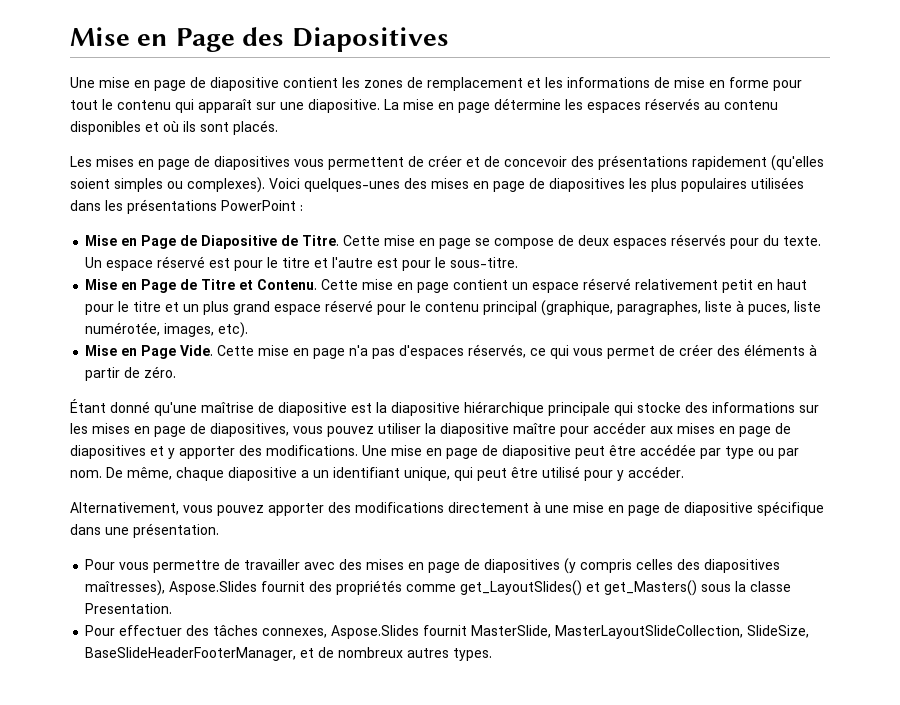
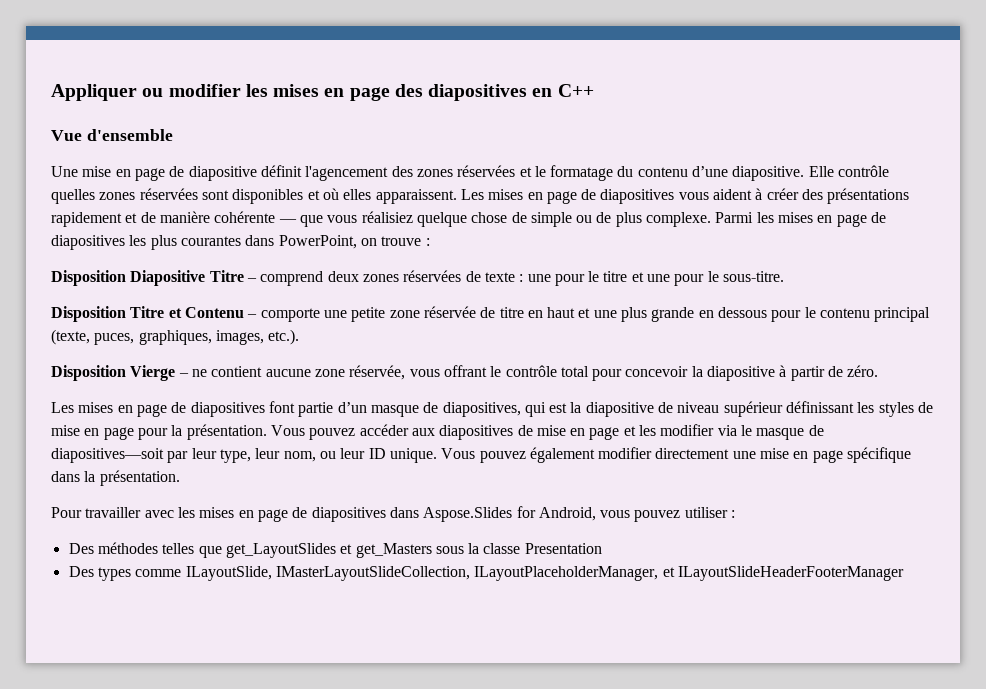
[70,27,449,52] [70,77,802,91] [70,98,778,113] [70,120,278,135] [70,155,824,171] [70,177,804,193] [70,199,303,214] [85,234,822,249] [85,256,519,271] [85,278,808,293] [85,300,822,316] [85,322,249,338] [85,344,818,359] [85,366,177,381] [70,399,819,416] [70,422,791,437] [70,444,799,459] [70,466,684,481] [70,501,824,516] [70,523,219,538] [85,558,781,574] [85,580,792,596] [85,603,173,614] [85,625,810,639] [85,647,493,661] Mise en Page des Diapositives // Une mise en page de diapositive contient les zones de remplacement et les informations de mise en forme pour tout le contenu qui apparaît sur une diapositive. La mise en page détermine les espaces réservés au contenu disponibles et où ils sont placés. // Les mises en page de diapositives vous permettent de créer et de concevoir des présentations rapidement (qu'elles soient simples ou complexes). Voici quelques-unes des mises en page de diapositives les plus populaires utilisées dans les présentations PowerPoint : // Mise en Page de Diapositive de Titre. Cette mise en page se compose de deux espaces réservés pour du texte. Un espace réservé est pour le titre et l'autre est pour le sous-titre. // Mise en Page de Titre et Contenu. Cette mise en page contient un espace réservé relativement petit en haut pour le titre et un plus grand espace réservé pour le contenu principal (graphique, paragraphes, liste à puces, liste numérotée, images, etc). // Mise en Page Vide. Cette mise en page n'a pas d'espaces réservés, ce qui vous permet de créer des éléments à partir de zéro. // Étant donné qu'une maîtrise de diapositive est la diapositive hiérarchique principale qui stocke des informations sur les mises en page de diapositives, vous pouvez utiliser la diapositive maître pour accéder aux mises en page de diapositives et y apporter des modifications. Une mise en page de diapositive peut être accédée par type ou par nom. De même, chaque diapositive a un identifiant unique, qui peut être utilisé pour y accéder. // Alternativement, vous pouvez apporter des modifications directement à une mise en page de diapositive spécifique dans une présentation. // Pour vous permettre de travailler avec des mises en page de diapositives (y compris celles des diapositives maîtresses), Aspose.Slides fournit des propriétés comme get_LayoutSlides() et get_Masters() sous la classe Presentation. // Pour effectuer des tâches connexes, Aspose.Slides fournit MasterSlide, MasterLayoutSlideCollection, SlideSize, BaseSlideHeaderFooterManager, et de nombreux autres types. -> [51,84,594,101] [51,129,173,141] [51,165,890,181] [51,188,910,204] [51,211,887,227] [51,235,430,250] [51,270,785,286] [51,306,931,322] [51,329,300,345] [51,365,879,381] [51,401,934,417] [51,424,824,440] [51,447,912,463] [51,470,180,486] [51,506,736,522] [68,542,602,558] [68,566,904,581] Appliquer ou modifier les mises en page des diapositives en C++ // Vue d'ensemble // Une mise en page de diapositive définit l'agencement des zones réservées et le formatage du contenu d’une diapositive. Elle contrôle quelles zones réservées sont disponibles et où elles apparaissent. Les mises en page de diapositives vous aident à créer des présentations rapidement et de manière cohérente — que vous réalisiez quelque chose de simple ou de plus complexe. Parmi les mises en page de diapositives les plus courantes dans PowerPoint, on trouve : // Disposition Diapositive Titre – comprend deux zones réservées de texte : une pour le titre et une pour le sous‑titre. // Disposition Titre et Contenu – comporte une petite zone réservée de titre en haut et une plus grande en dessous pour le contenu principal (texte, puces, graphiques, images, etc.). // Disposition Vierge – ne contient aucune zone réservée, vous offrant le contrôle total pour concevoir la diapositive à partir de zéro. // Les mises en page de diapositives font partie d’un masque de diapositives, qui est la diapositive de niveau supérieur définissant les styles de mise en page pour la présentation. Vous pouvez accéder aux diapositives de mise en page et les modifier via le masque de diapositives—soit par leur type, leur nom, ou leur ID unique. Vous pouvez également modifier directement une mise en page spécifique dans la présentation. // Pour travailler avec les mises en page de diapositives dans Aspose.Slides for Android, vous pouvez utiliser : // Des méthodes telles que get_LayoutSlides et get_Masters sous la classe Presentation // Des types comme ILayoutSlide, IMasterLayoutSlideCollection, ILayoutPlaceholderManager, et ILayoutSlideHeaderFooterManager

